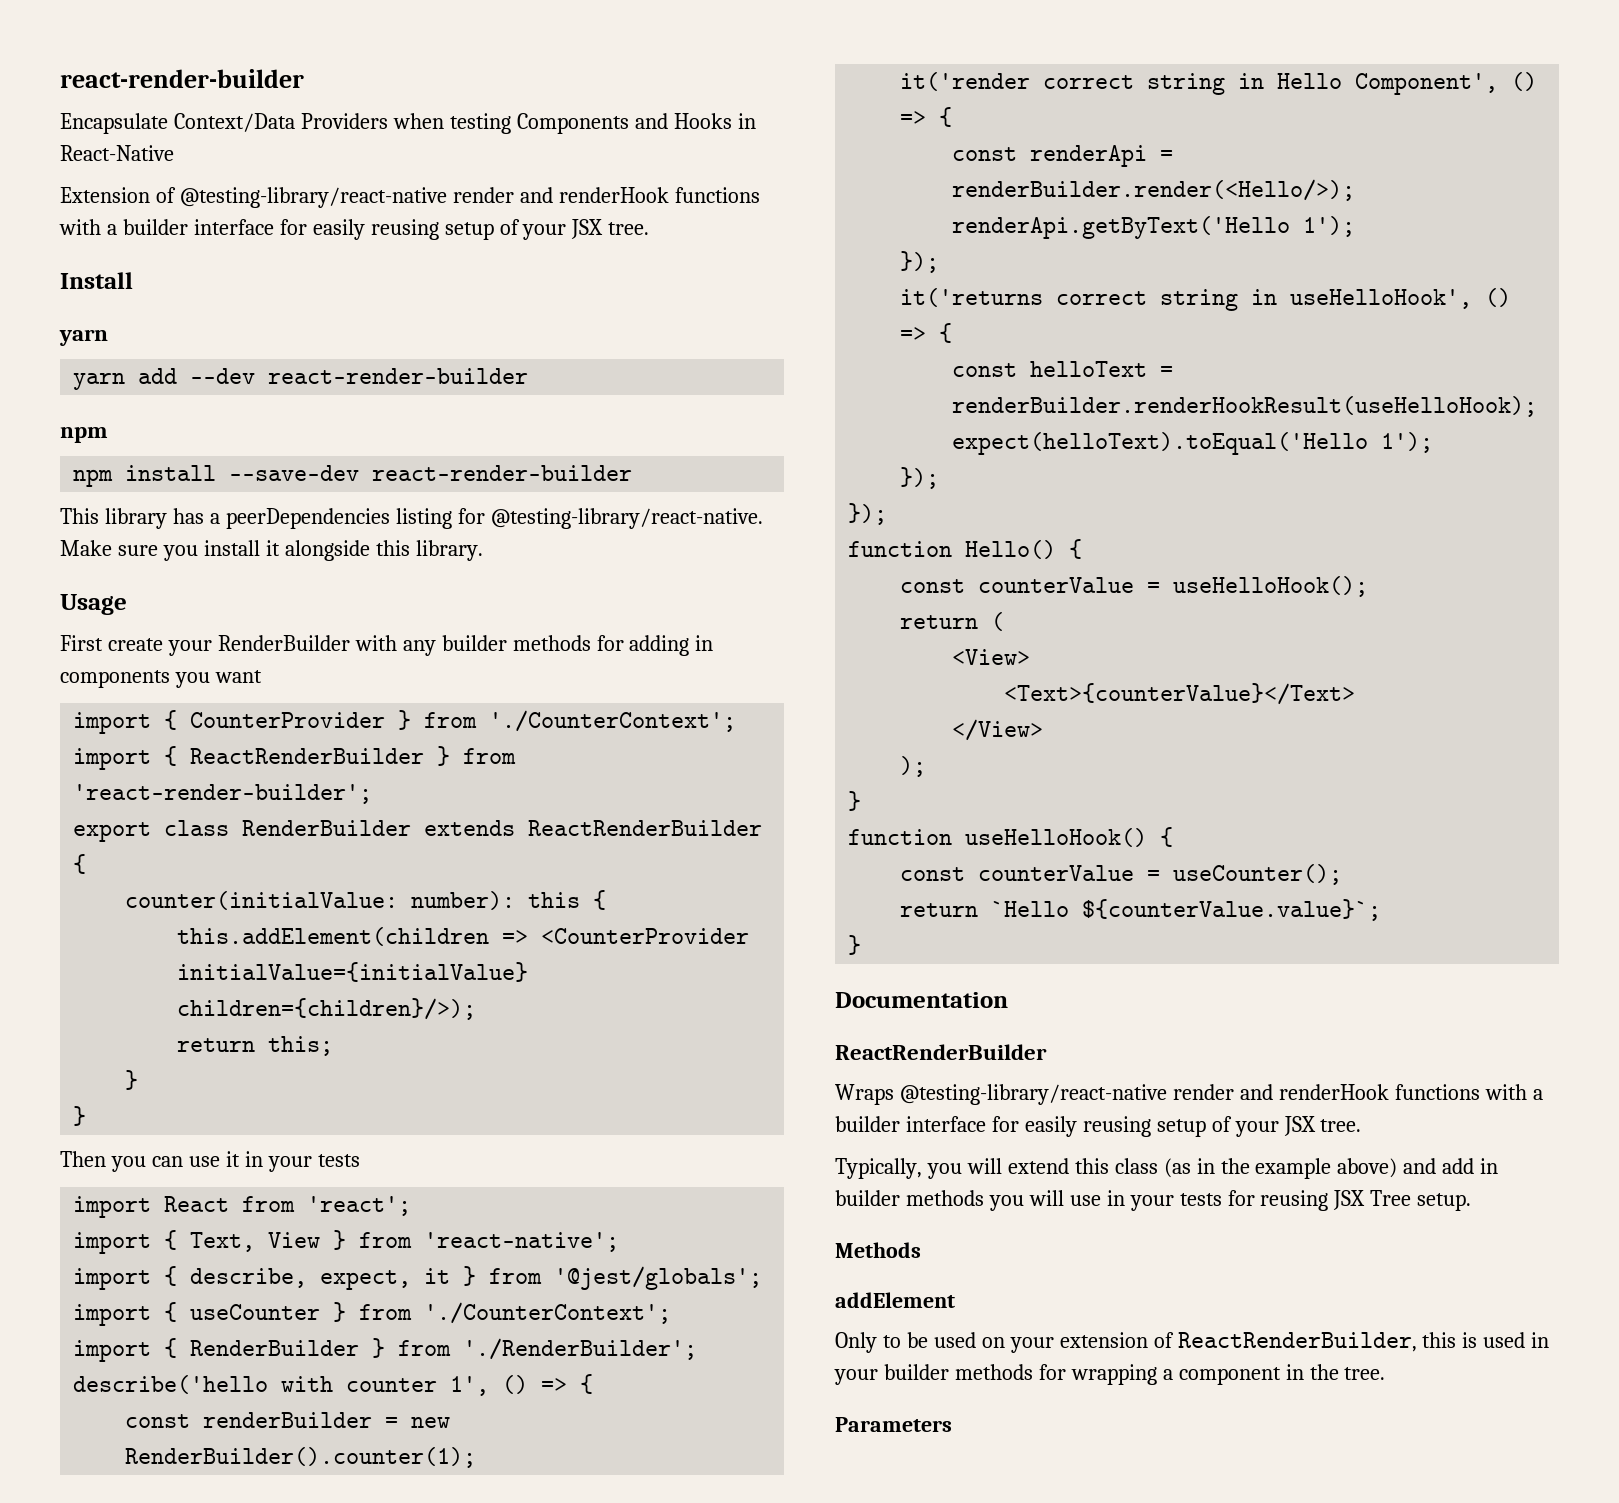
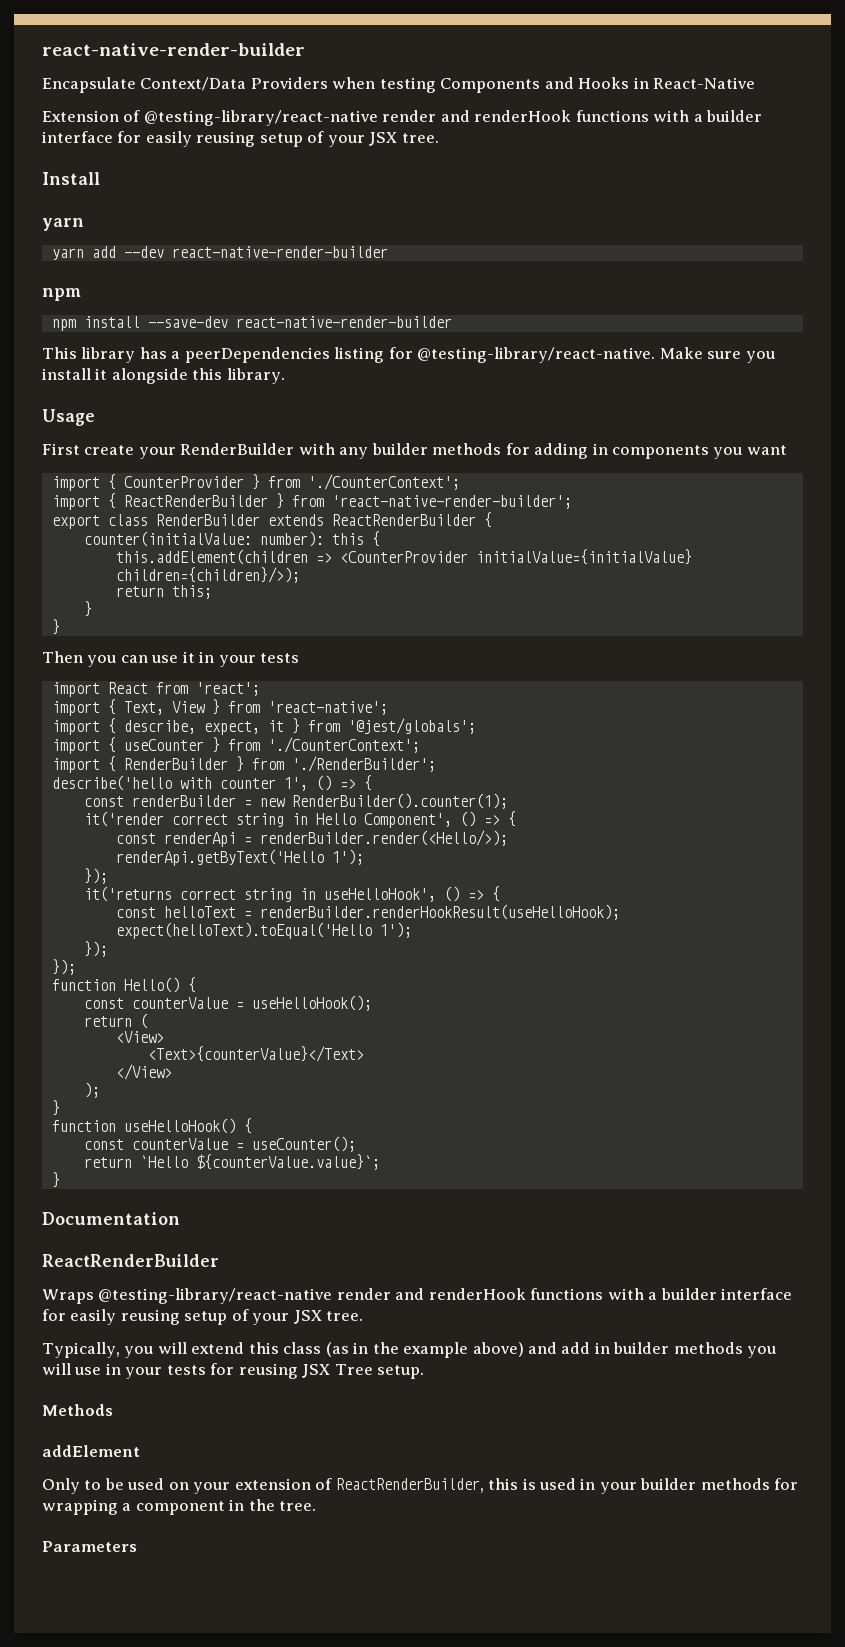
[60,69,304,88] react-render-builder -> [42,43,305,56] react-native-render-builder
[268,368,529,384] react-render-builder -> [171,246,388,258] react-native-render-builder
[372,465,633,481] react-render-builder -> [235,316,452,328] react-native-render-builder
[73,784,373,804] 'react-render-builder'; -> [331,495,572,509] 'react-native-render-builder';

